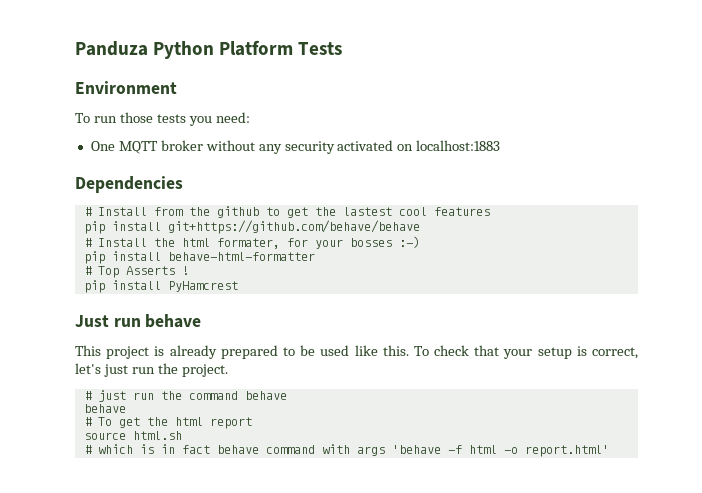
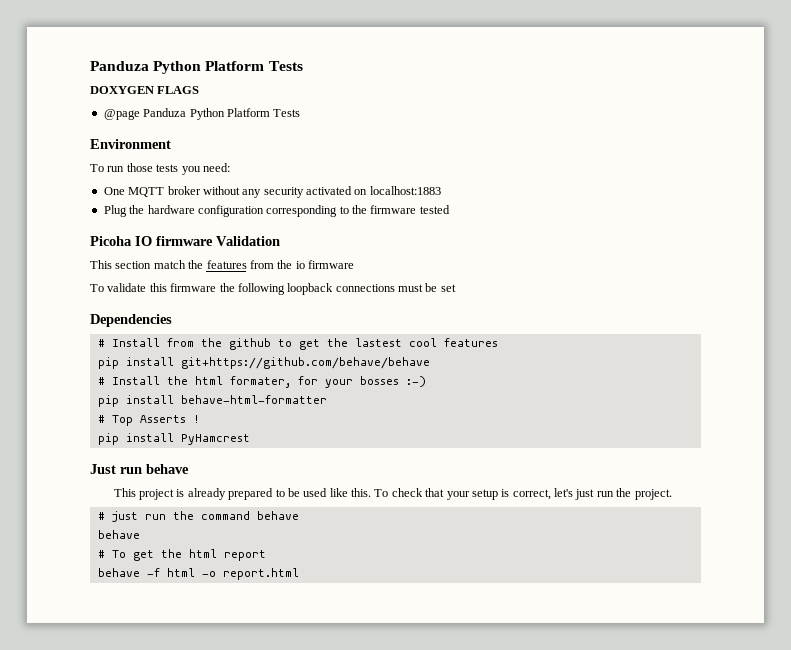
[75,40,343,59] Panduza Python Platform Tests -> [90,61,303,74] [90,86,200,94] [103,108,301,120] Panduza Python Platform Tests // DOXYGEN FLAGS // @page Panduza Python Platform Tests
(501, 145) none -> [103,205,450,217] [90,236,280,246] [90,260,354,269] [90,283,456,295] // Plug the hardware configuration corresponding to the firmware tested // Picoha IO firmware Validation // This section match the features from the io firmware // To validate this firmware the following loopback connections must be set
[83,431,182,440] [83,444,441,456] source html.sh // # which is in fact behave command with args 'behave -> [97,568,140,577] behave
[524,445,609,457] report.html' -> [222,568,299,580] report.html

